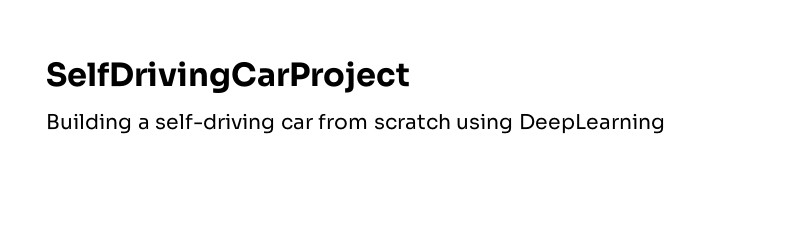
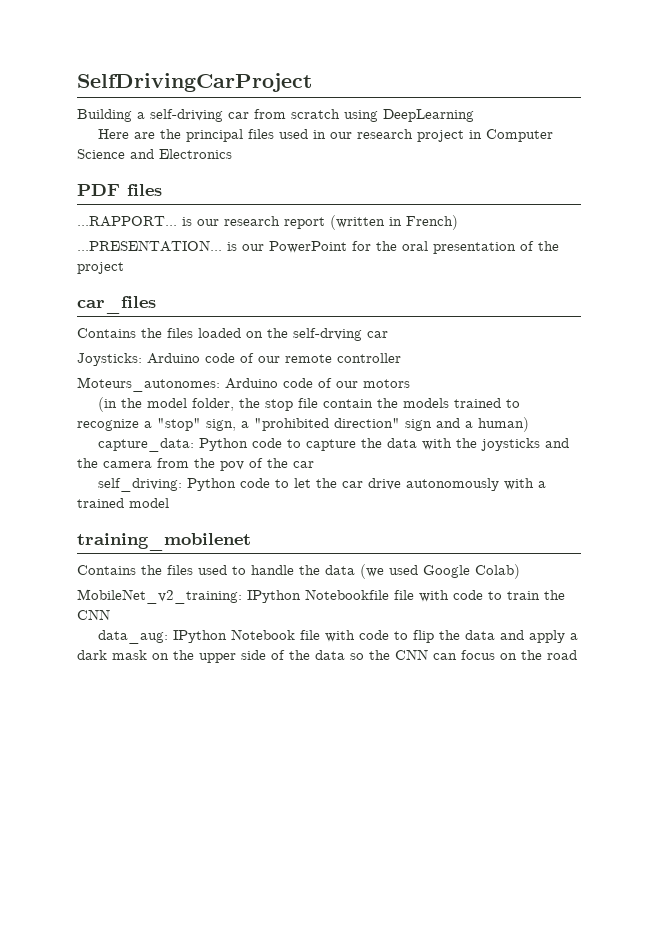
(665, 123) none -> [97,129,553,142] [77,149,232,159] [77,184,162,196] [77,215,458,230] [77,240,559,254] [77,262,124,274] [77,296,156,314] [77,328,388,341] [77,353,401,366] [77,377,410,392] [97,397,520,412] [77,417,529,432] [97,438,569,452] [77,458,314,471] [97,478,546,492] [77,498,169,508] [77,533,251,551] [77,564,520,579] [77,589,565,604] [77,609,110,620] [97,629,578,644] [77,649,577,663] // Here are the principal files used in our research project in Computer Science and Electronics // PDF files // ...RAPPORT... is our research report (written in French) // ...PRESENTATION... is our PowerPoint for the oral presentation of the project // car_files // Contains the files loaded on the self-drving car // Joysticks: Arduino code of our remote controller // Moteurs_autonomes: Arduino code of our motors // (in the model folder, the stop file contain the models trained to recognize a "stop" sign, a "prohibited direction" sign and a human) // capture_data: Python code to capture the data with the joysticks and the camera from the pov of the car // self_driving: Python code to let the car drive autonomously with a trained model // training_mobilenet // Contains the files used to handle the data (we used Google Colab) // MobileNet_v2_training: IPython Notebookfile file with code to train the CNN // data_aug: IPython Notebook file with code to flip the data and apply a dark mask on the upper side of the data so the CNN can focus on the road

